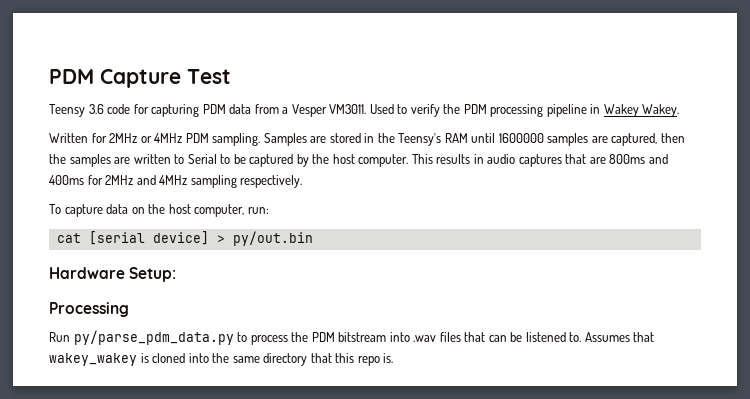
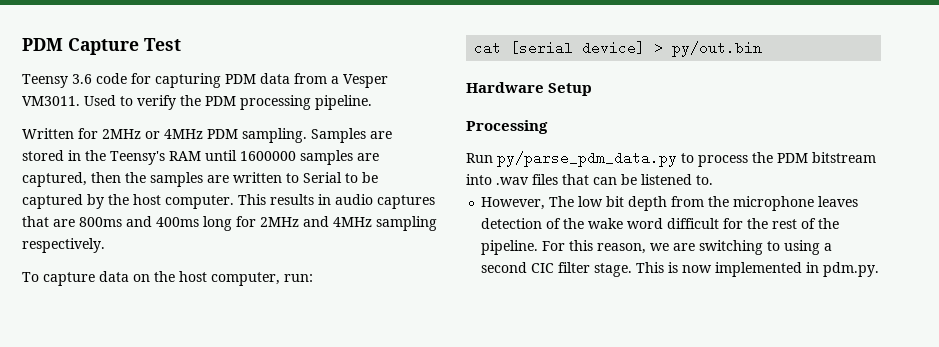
[546,104,680,117] pipeline in Wakey Wakey. -> [315,95,372,110] pipeline.
(84, 180) none -> [203,216,232,231] long
[129,267,177,282] Setup: -> [548,83,593,96] Setup
[584,332,655,342] [49,353,394,366] Assumes that wakey_wakey is cloned into the same directory that this repo is. -> [481,196,859,211] [481,218,840,229] [481,240,833,255] [481,262,880,277] // However, The low bit depth from the microphone leaves detection of the wake word difficult for the rest of the pipeline. For this reason, we are switching to using a second CIC filter stage. This is now implemented in pdm.py.

